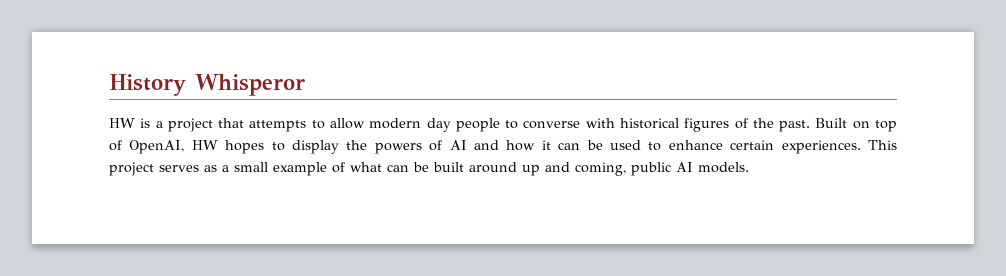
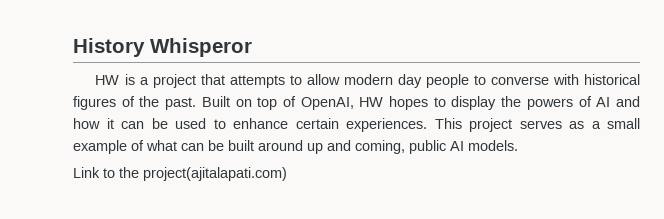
(749, 167) none -> [73,167,287,181] // Link to the project(ajitalapati.com)

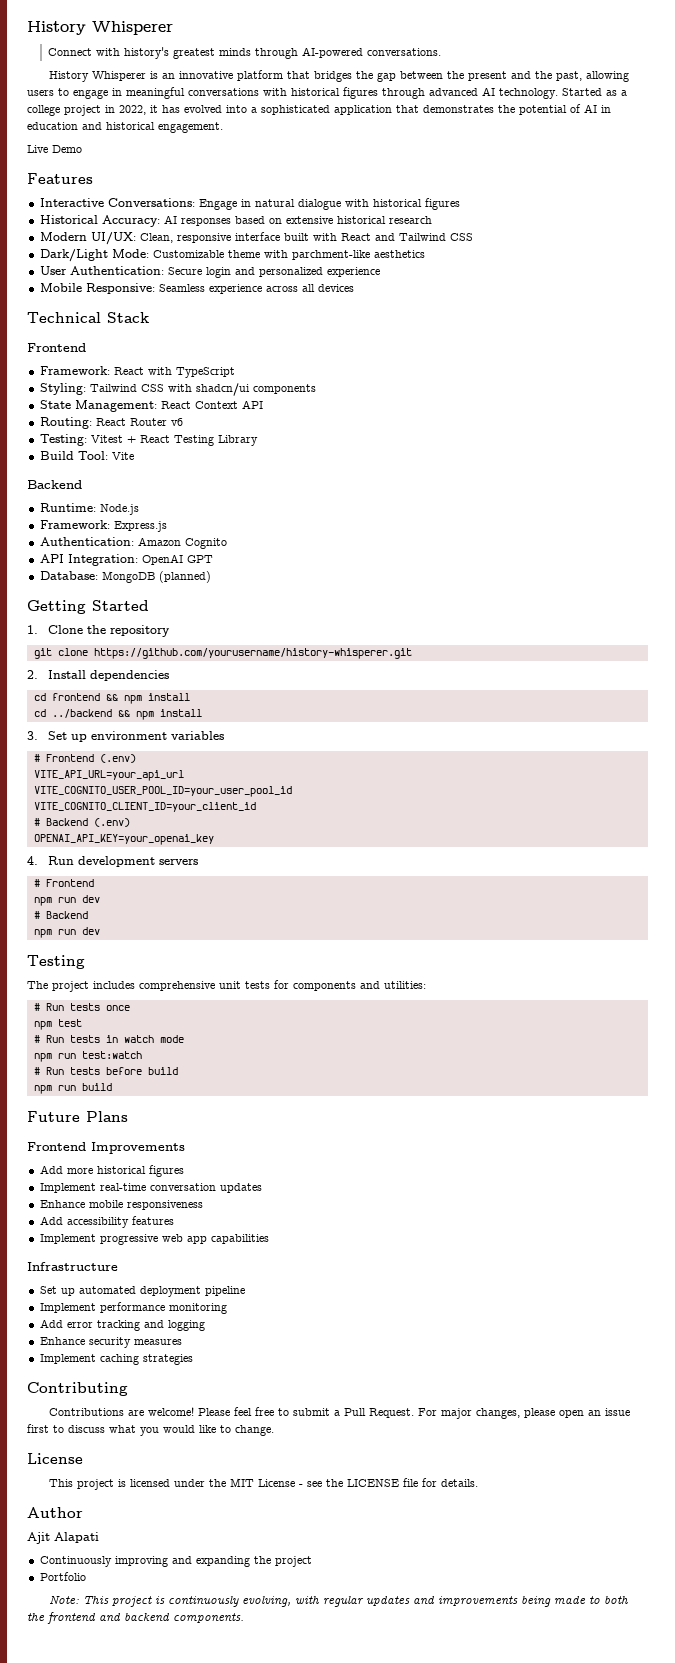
[73,38,252,57] [95,74,640,88] [73,96,640,110] [73,118,640,132] [73,140,518,154] [73,167,287,181] History Whisperor // HW is a project that attempts to allow modern day people to converse with historical figures of the past. Built on top of OpenAI, HW hopes to display the powers of AI and how it can be used to enhance certain experiences. This project serves as a small example of what can be built around up and coming, public AI models. // Link to the project(ajitalapati.com) -> [27,21,173,35] [47,47,441,59] [49,70,630,82] [27,87,627,99] [27,104,611,116] [27,122,223,133] [27,145,82,153] [27,173,93,184] [39,198,460,210] [39,215,432,227] [39,232,473,245] [39,249,425,262] [39,266,380,278] [39,283,354,294] [27,312,149,323] [27,343,86,352] [39,366,235,378] [39,383,316,396] [39,400,263,412] [39,417,183,429] [39,434,258,446] [39,451,134,460] [27,480,82,489] [39,503,139,515] [39,520,167,532] [39,537,227,549] [39,554,213,566] [39,571,211,583] [27,600,149,614] [27,625,170,637] [33,648,412,659] [27,670,169,681] [33,693,190,704] [33,709,202,720] [27,731,224,742] [33,754,136,763] [33,770,184,781] [33,786,292,797] [33,802,256,812] [33,818,130,827] [33,834,214,845] [27,856,198,867] [33,879,94,887] [33,895,100,906] [33,911,88,919] [33,927,100,938] [27,955,85,969] [27,980,426,992] [33,1003,130,1011] [33,1019,82,1030] [33,1035,184,1043] [33,1051,142,1062] [33,1067,178,1075] [33,1083,112,1094] [27,1111,128,1122] [27,1142,185,1154] [39,1165,184,1177] [39,1183,262,1193] [39,1200,203,1210] [39,1216,174,1228] [39,1234,269,1245] [27,1262,118,1271] [39,1286,245,1297] [39,1302,227,1314] [39,1319,205,1331] [39,1337,182,1348] [39,1354,193,1365] [27,1382,128,1396] [49,1407,631,1419] [27,1424,274,1436] [27,1453,83,1464] [49,1478,479,1490] [27,1507,83,1518] [27,1532,99,1544] [39,1556,312,1567] [39,1572,86,1581] [49,1595,630,1607] [27,1612,244,1624] History Whisperer // Connect with history's greatest minds through AI-powered conversations. // History Whisperer is an innovative platform that bridges the gap between the present and the past, allowing users to engage in meaningful conversations with historical figures through advanced AI technology. Started as a college project in 2022, it has evolved into a sophisticated application that demonstrates the potential of AI in education and historical engagement. // Live Demo // Features // Interactive Conversations: Engage in natural dialogue with historical figures // Historical Accuracy: AI responses based on extensive historical research // Modern UI/UX: Clean, responsive interface built with React and Tailwind CSS // Dark/Light Mode: Customizable theme with parchment-like aesthetics // User Authentication: Secure login and personalized experience // Mobile Responsive: Seamless experience across all devices // Technical Stack // Frontend // Framework: React with TypeScript // Styling: Tailwind CSS with shadcn/ui components // State Management: React Context API // Routing: React Router v6 // Testing: Vitest + React Testing Library // Build Tool: Vite // Backend // Runtime: Node.js // Framework: Express.js // Authentication: Amazon Cognito // API Integration: OpenAI GPT // Database: MongoDB (planned) // Getting Started // 1. Clone the repository // git clone https://github.com/yourusername/history-whisperer.git // 2. Install dependencies // cd frontend && npm install // cd ../backend && npm install // 3. Set up environment variables // # Frontend (.env) // VITE_API_URL=your_api_url // VITE_COGNITO_USER_POOL_ID=your_user_pool_id // VITE_COGNITO_CLIENT_ID=your_client_id // # Backend (.env) // OPENAI_API_KEY=your_openai_key // 4. Run development servers // # Frontend // npm run dev // # Backend // npm run dev // Testing // The project includes comprehensive unit tests for components and utilities: // # Run tests once // npm test // # Run tests in watch mode // npm run test:watch // # Run tests before build // npm run build // Future Plans // Frontend Improvements // Add more historical figures // Implement real-time conversation updates // Enhance mobile responsiveness // Add accessibility features // Implement progressive web app capabilities // Infrastructure // Set up automated deployment pipeline // Implement performance monitoring // Add error tracking and logging // Enhance security measures // Implement caching strategies // Contributing // Contributions are welcome! Please feel free to submit a Pull Request. For major changes, please open an issue first to discuss what you would like to change. // License // This project is licensed under the MIT License - see the LICENSE file for details. // Author // Ajit Alapati // Continuously improving and expanding the project // Portfolio // Note: This project is continuously evolving, with regular updates and improvements being made to both the frontend and backend components.

